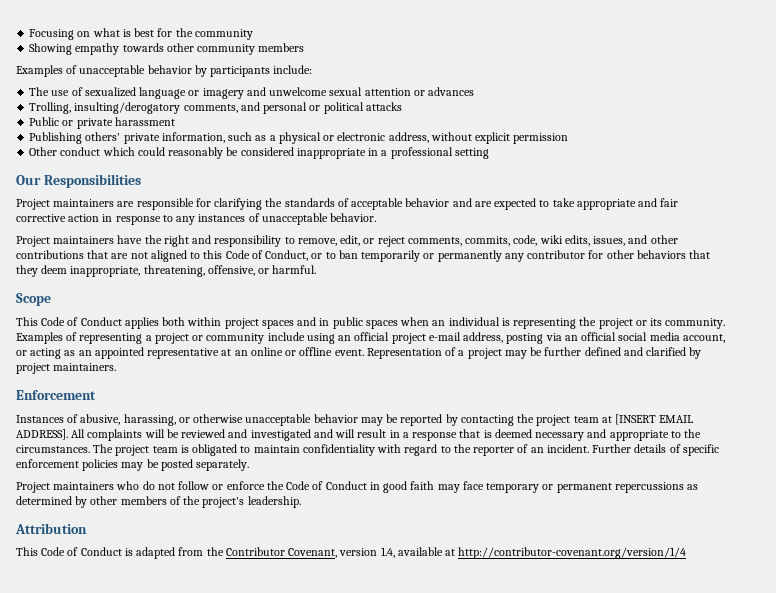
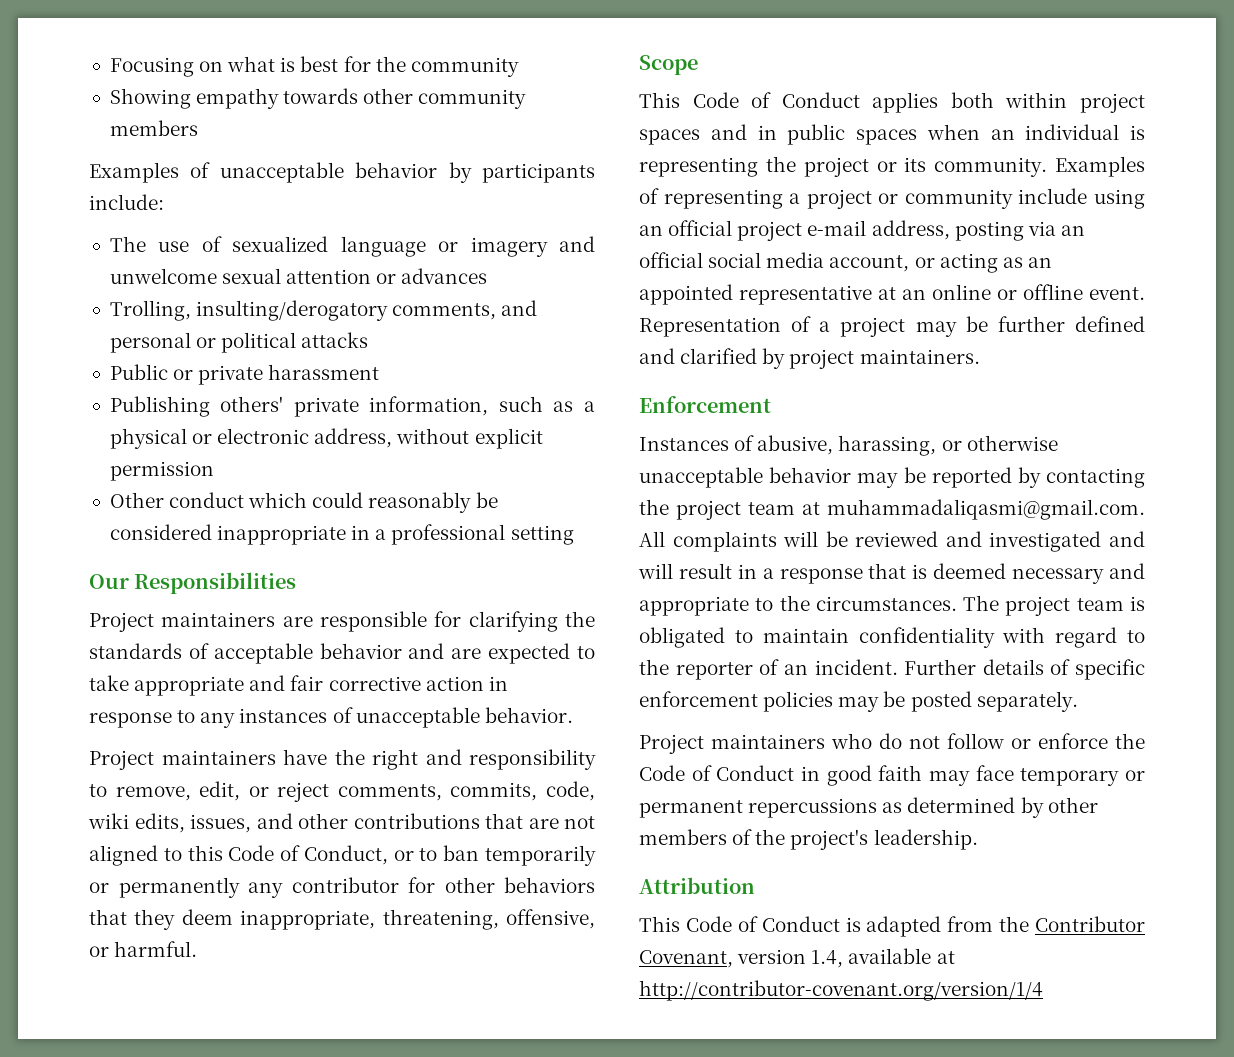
[615,414,694,425] [16,429,68,440] [INSERT EMAIL ADDRESS]. -> [827,499,1145,520] muhammadaliqasmi@gmail.com.

